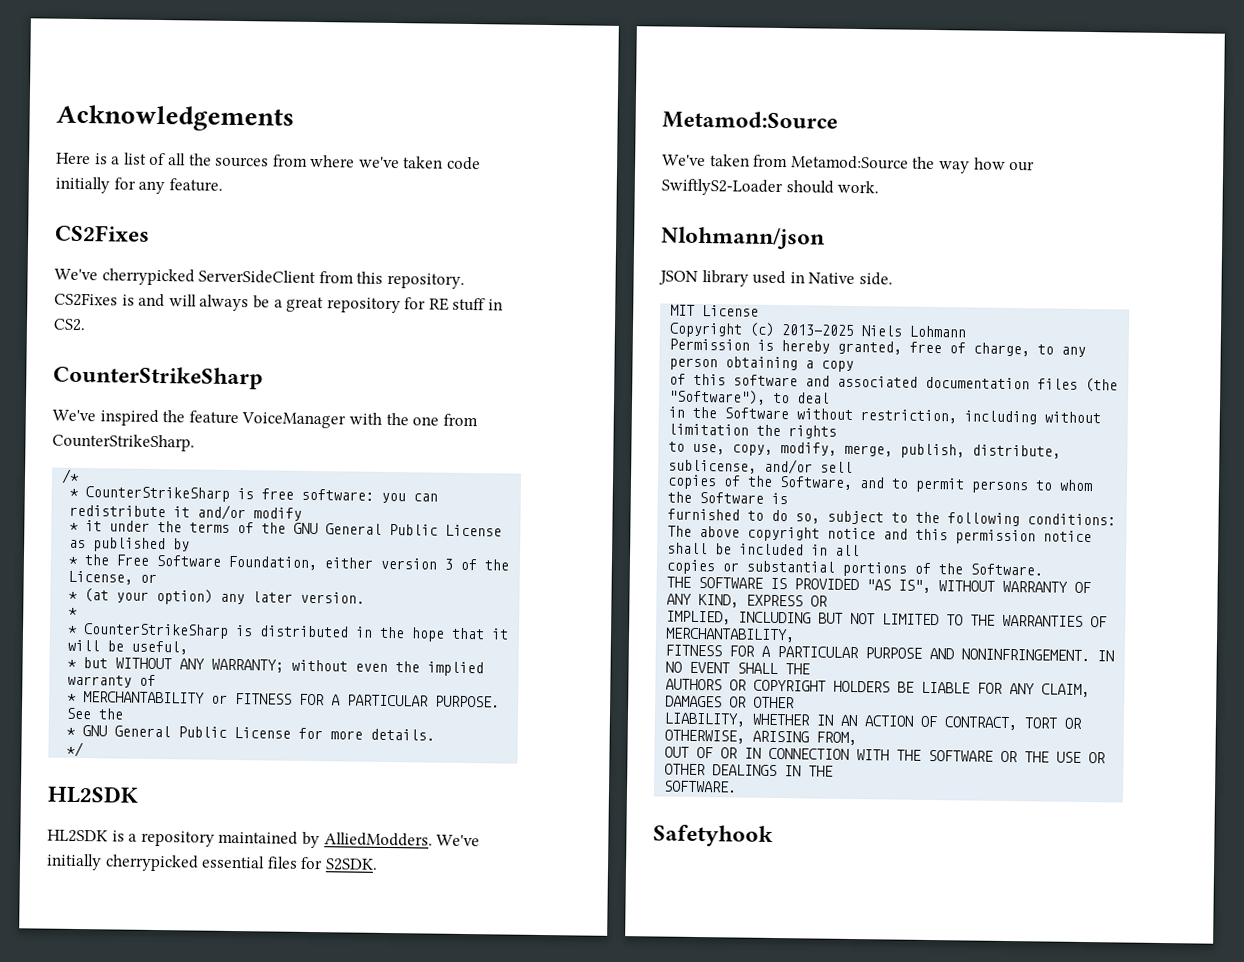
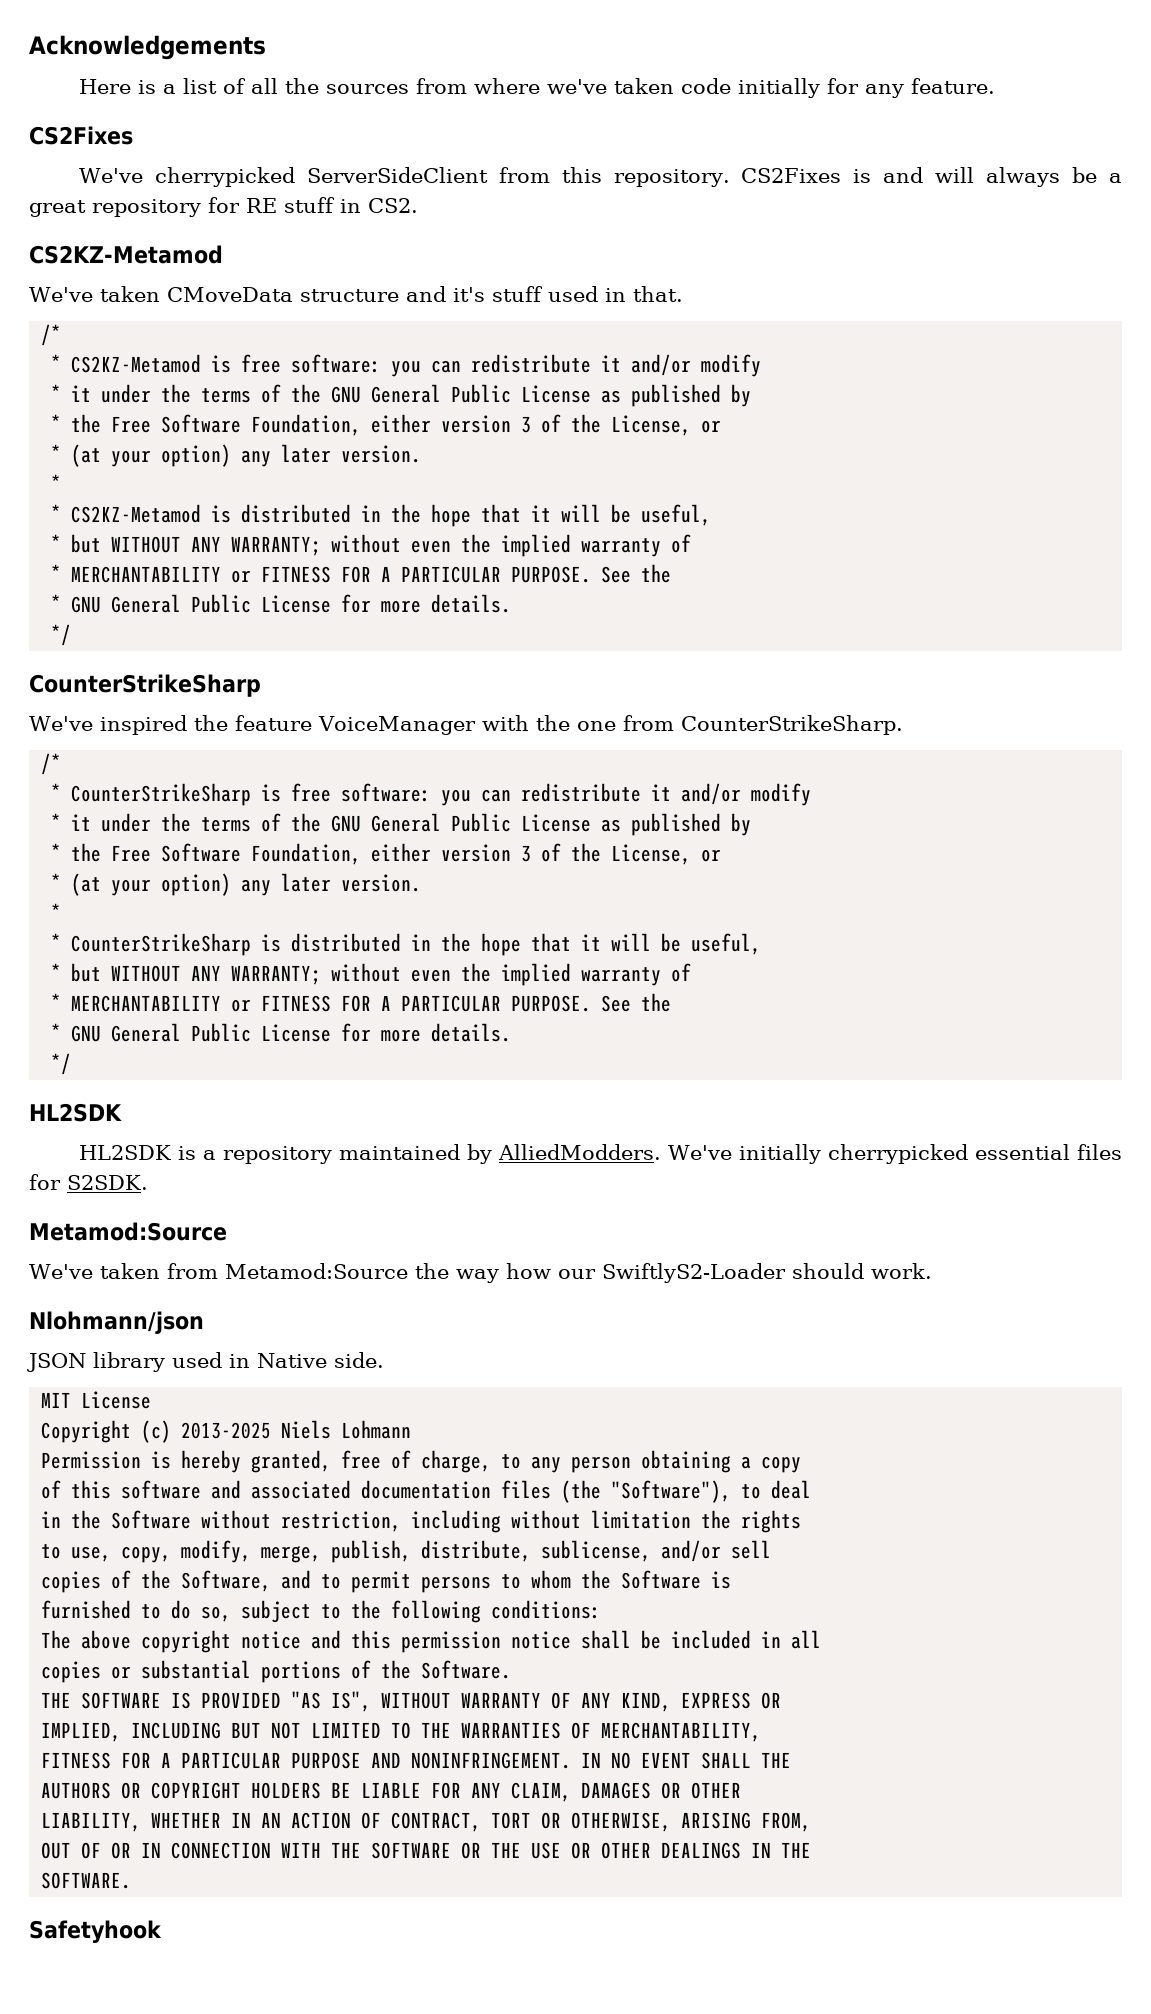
(86, 325) none -> [29,245,223,264] [29,286,683,302] [41,324,62,346] [51,354,762,377] [51,384,752,407] [51,414,722,436] [51,444,422,467] [51,474,62,492] [51,504,712,527] [51,534,692,557] [51,564,672,583] [51,594,512,613] [51,624,72,646] // CS2KZ-Metamod // We've taken CMoveData structure and it's stuff used in that. // /* // * CS2KZ-Metamod is free software: you can redistribute it and/or modify // * it under the terms of the GNU General Public License as published by // * the Free Software Foundation, either version 3 of the License, or // * (at your option) any later version. // * // * CS2KZ-Metamod is distributed in the hope that it will be useful, // * but WITHOUT ANY WARRANTY; without even the implied warranty of // * MERCHANTABILITY or FITNESS FOR A PARTICULAR PURPOSE. See the // * GNU General Public License for more details. // */

